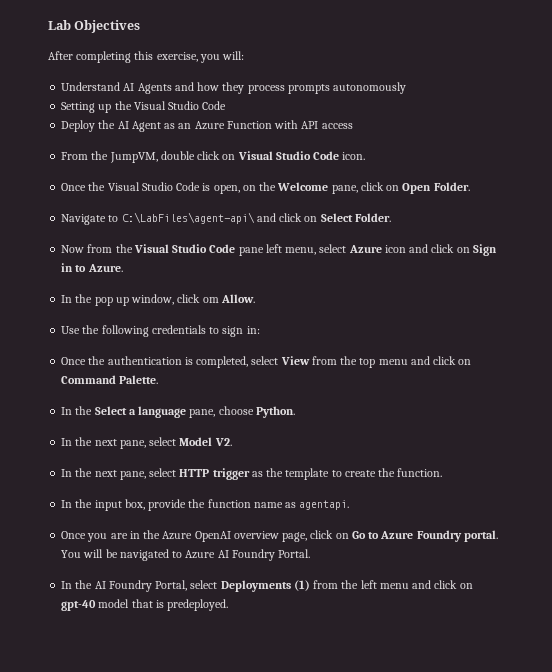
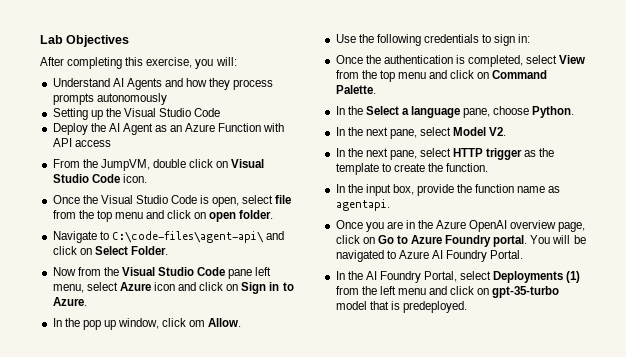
[242,182,470,194] on the Welcome pane, click on Open Folder. -> [242,195,292,204] [52,210,274,222] select file from the top menu and click on open folder.
[121,212,255,224] C:\LabFiles\agent-api\ -> [111,231,264,243] C:\code-files\agent-api\
[61,600,97,611] gpt-40 -> [492,286,560,298] gpt-35-turbo

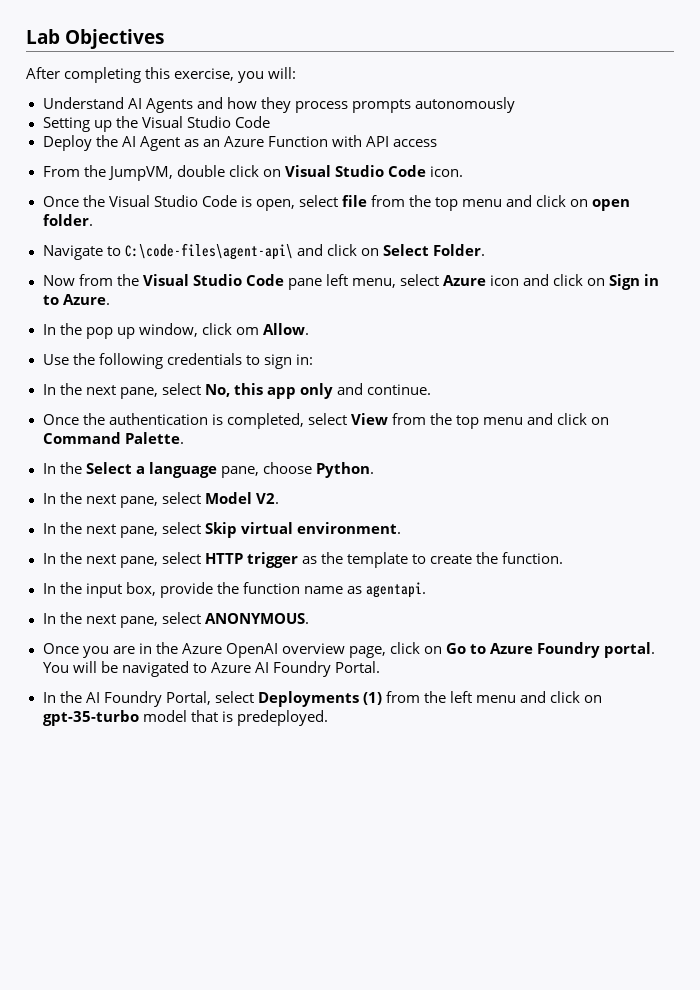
(531, 38) none -> [42,383,432,399] // In the next pane, select No, this app only and continue.
(507, 131) none -> [42,522,401,538] // In the next pane, select Skip virtual environment.
(390, 205) none -> [42,612,309,628] // In the next pane, select ANONYMOUS.

